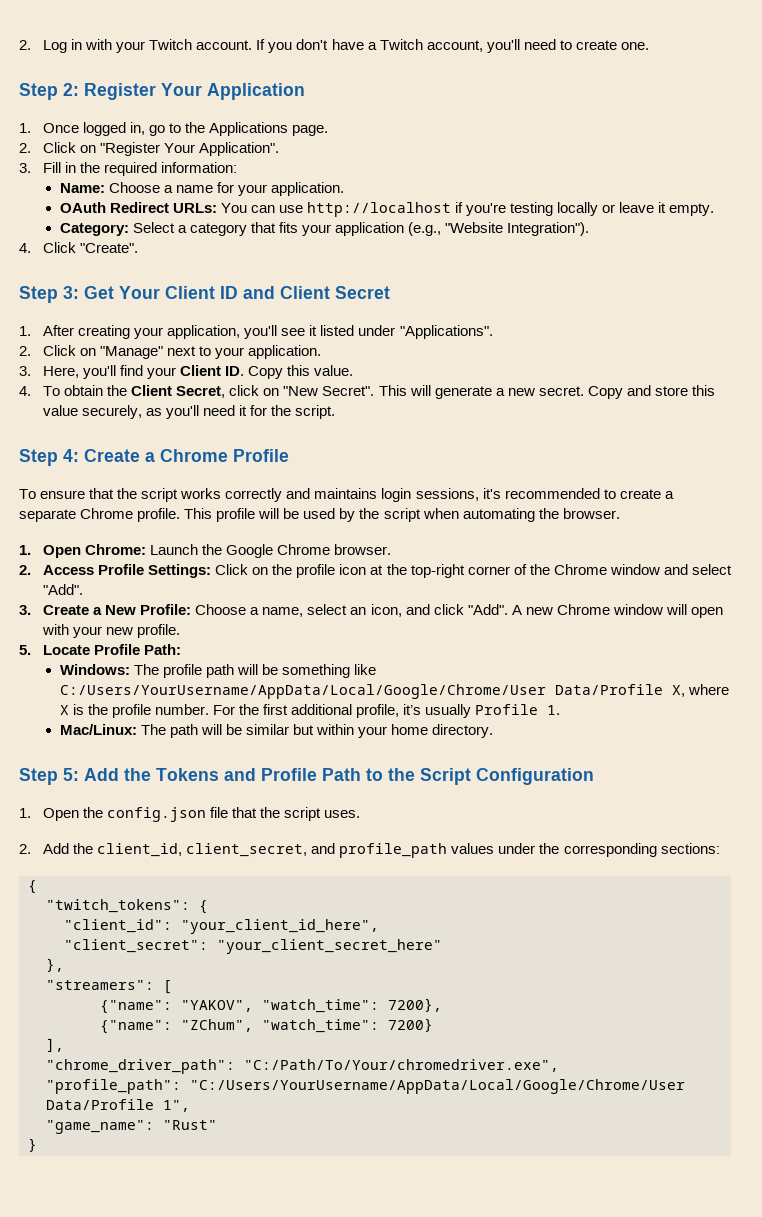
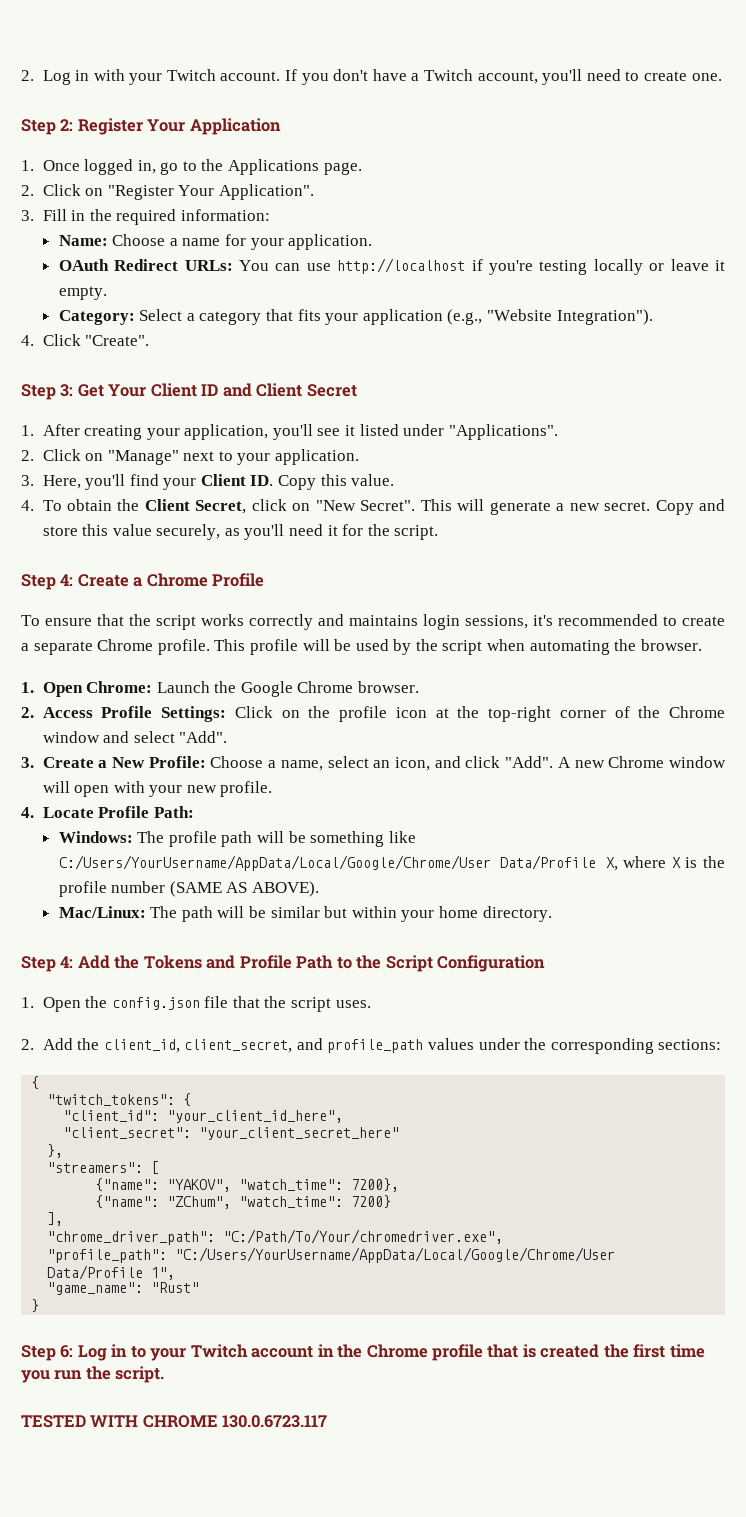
[19,645,31,655] 5. -> [21,807,34,818] 4.
[154,704,561,718] number. For the first additional profile, it’s usually Profile 1. -> [111,881,320,897] number (SAME AS ABOVE).
[63,768,79,781] 5: -> [60,956,74,968] 4:
(37, 1145) none -> [21,1344,705,1361] [21,1366,165,1383] [21,1415,328,1428] // Step 6: Log in to your Twitch account in the Chrome profile that is created the first time you run the script. // TESTED WITH CHROME 130.0.6723.117

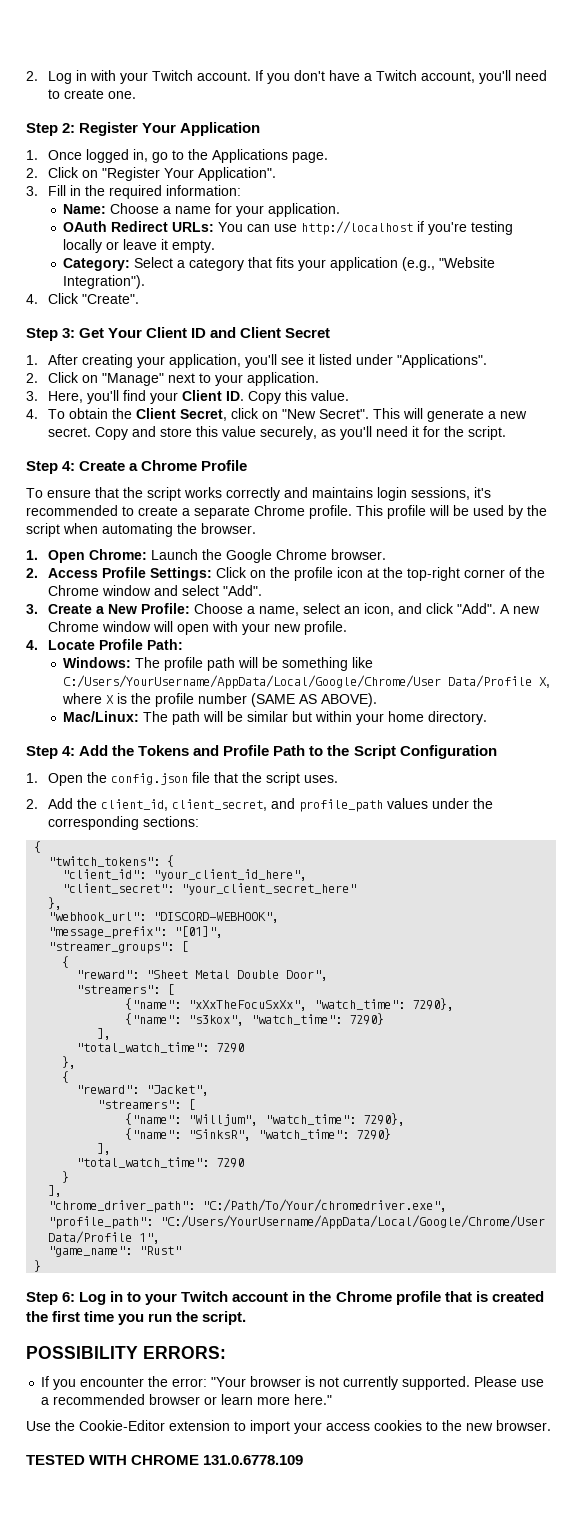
[47,1161,160,1174] [95,1178,400,1192] [95,1195,392,1209] "streamers": [ // {"name": "YAKOV", "watch_time": 7200}, // {"name": "ZChum", "watch_time": 7200} -> [48,912,280,923] [48,926,224,939] [48,941,189,954] [62,956,70,968] [76,970,329,981] [76,984,175,995] [125,998,455,1011] [125,1013,385,1026] [97,1028,112,1040] [76,1042,245,1053] [62,1056,77,1069] [62,1071,70,1083] [76,1085,210,1096] [97,1099,196,1110] [125,1113,406,1126] [125,1128,392,1141] [97,1143,112,1155] [76,1157,245,1168] [62,1171,70,1183] "webhook_url": "DISCORD-WEBHOOK", // "message_prefix": "[01]", // "streamer_groups": [ // { // "reward": "Sheet Metal Double Door", // "streamers": [ // {"name": "xXxTheFocuSxXx", "watch_time": 7290}, // {"name": "s3kox", "watch_time": 7290} // ], // "total_watch_time": 7290 // }, // { // "reward": "Jacket", // "streamers": [ // {"name": "Willjum", "watch_time": 7290}, // {"name": "SinksR", "watch_time": 7290} // ], // "total_watch_time": 7290 // }
(165, 1374) none -> [26,1346,226,1359] [41,1376,545,1390] [41,1394,333,1405] [26,1420,551,1434] // POSSIBILITY ERRORS: // If you encounter the error: "Your browser is not currently supported. Please use a recommended browser or learn more here." // Use the Cookie-Editor extension to import your access cookies to the new browser.
[222,1415,328,1428] 130.0.6723.117 -> [203,1455,304,1465] 131.0.6778.109

